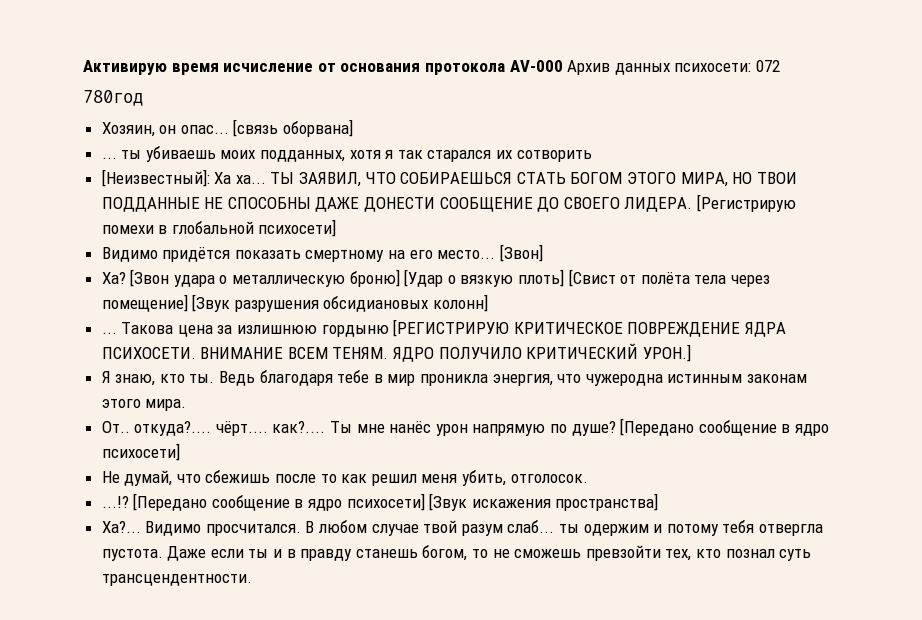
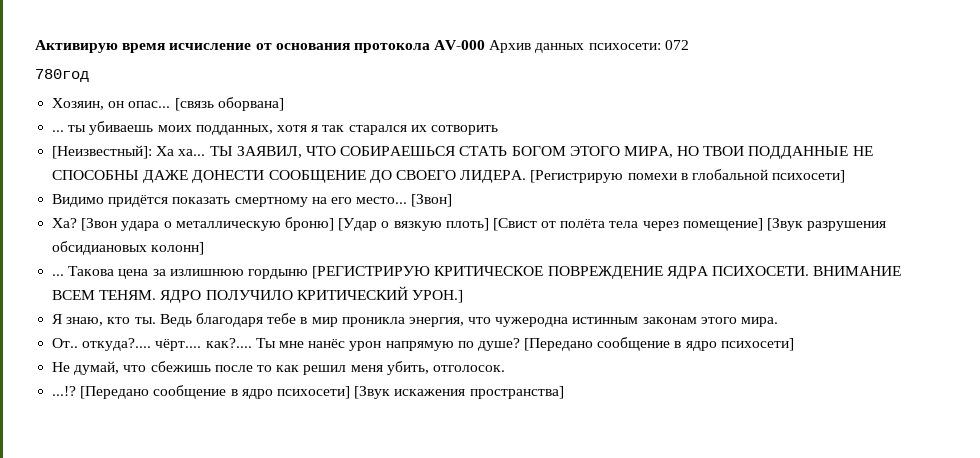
[101,520,823,536] [101,545,812,561] [101,574,252,586] // Ха?... Видимо просчитался. В любом случае твой разум слаб... ты одержим и потому тебя отвергла пустота. Даже если ты и в правду станешь богом, то не сможешь превзойти тех, кто познал суть трансцендентности. -> (564, 392) none

